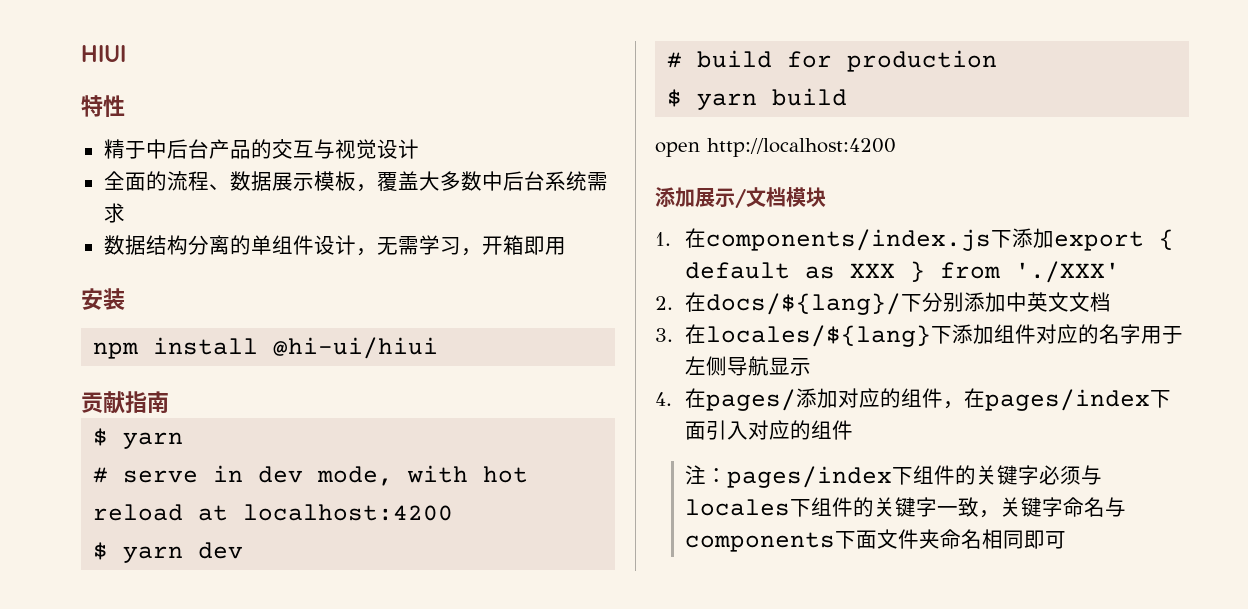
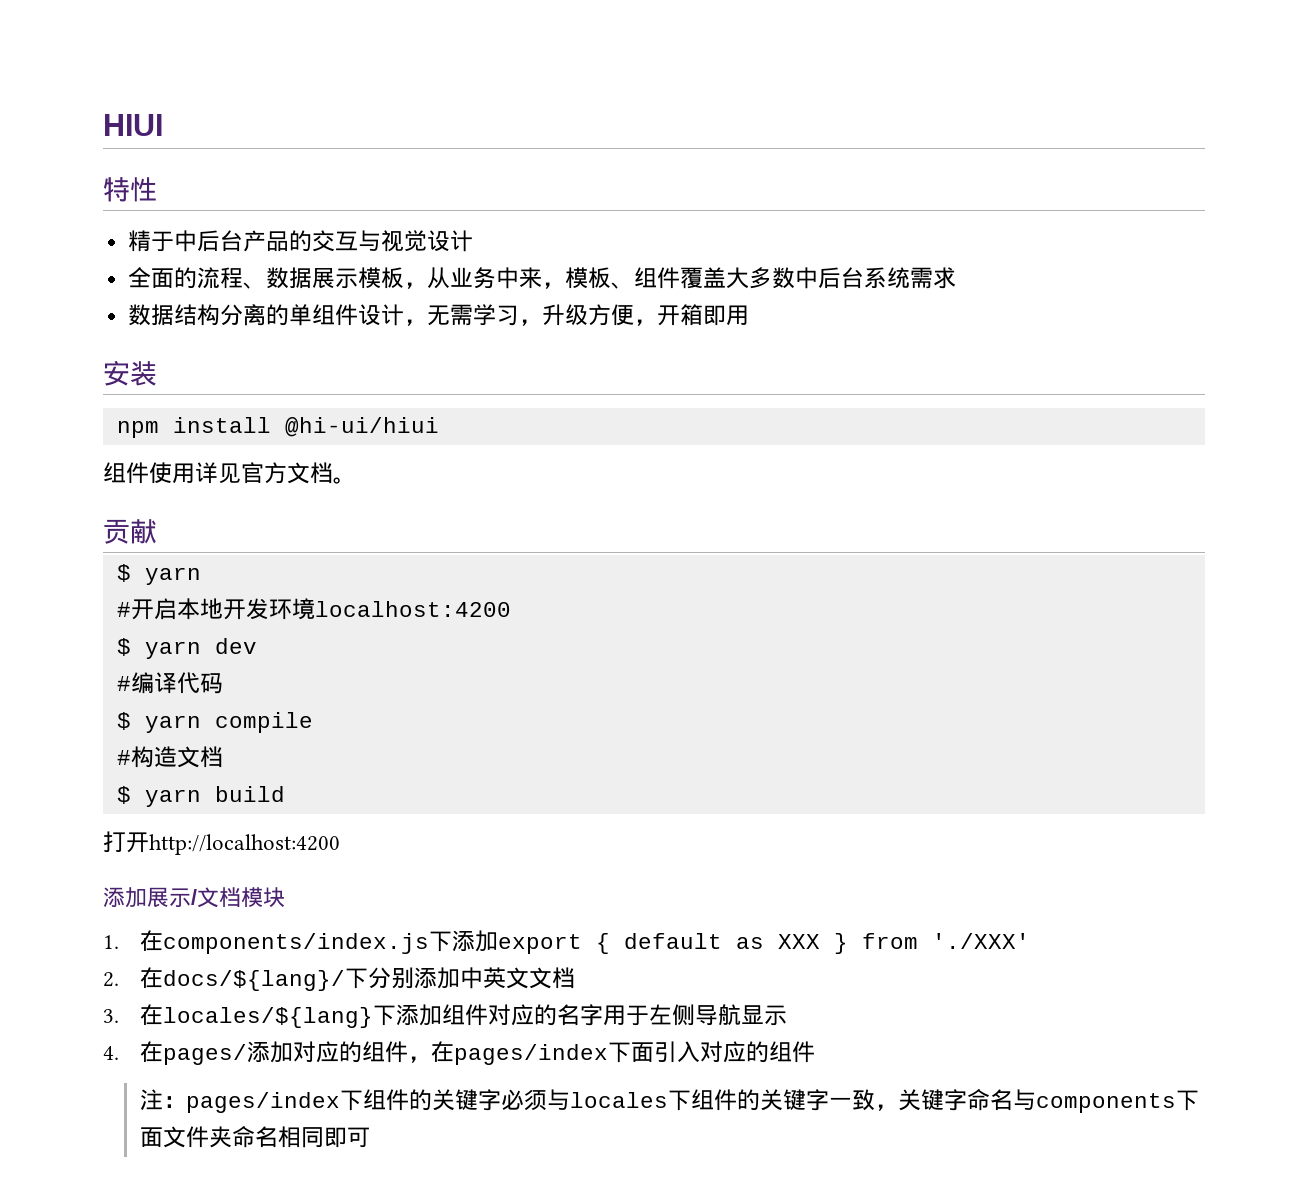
(377, 188) none -> [427,267,681,289] 从业务中来，模板、组件
(482, 252) none -> [542,304,658,326] 升级方便，
(439, 348) none -> [103,462,356,484] // 组件使用详见官方文档。
[125,391,169,413] 指南 -> (157, 531) none
[123,465,529,486] [93,504,229,521] serve in dev mode, with hot reload at -> [130,598,315,620] 开启本地开发环境
[697,50,998,72] build for production -> [130,672,223,694] [116,712,313,733] [116,746,223,768] 编译代码 // $ yarn compile // #构造文档
[655,142,700,157] open -> [103,831,149,853] 打开

